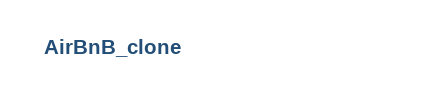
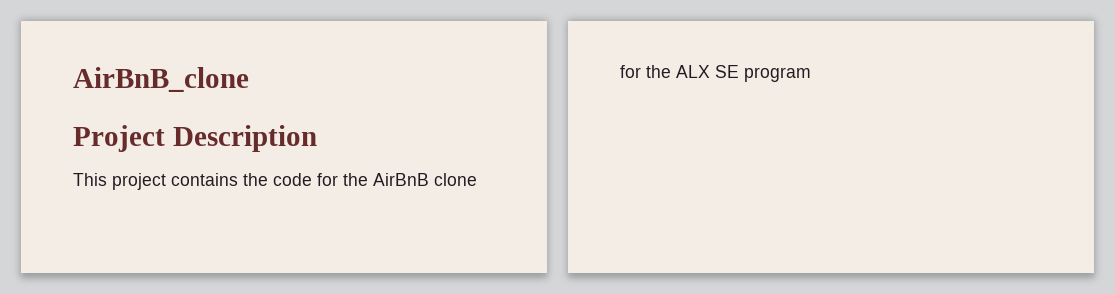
(181, 48) none -> [73,125,317,152] [73,173,477,190] [620,65,811,82] // Project Description // This project contains the code for the AirBnB clone for the ALX SE program

